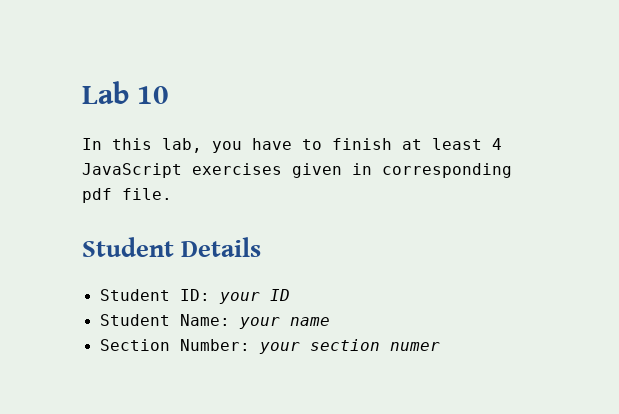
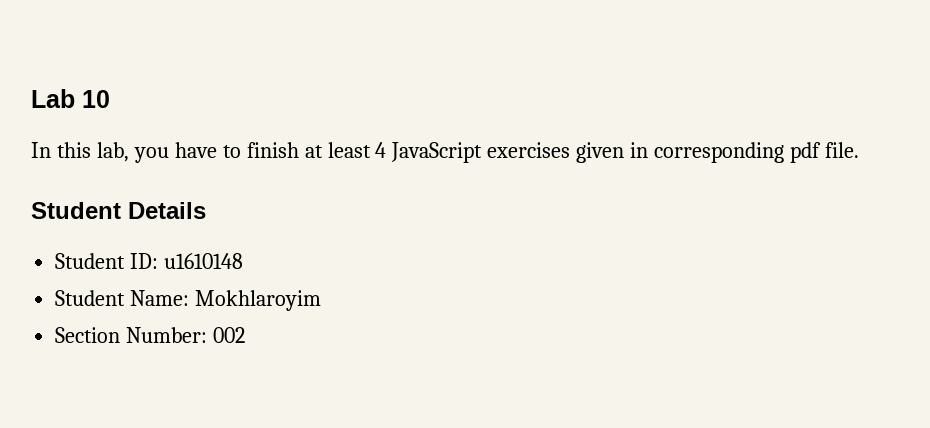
[218,289,290,304] your ID -> [164,253,244,269] u1610148
[238,317,330,329] your name -> [195,290,322,311] Mokhlaroyim
[258,339,440,354] your section numer -> [213,327,246,343] 002

